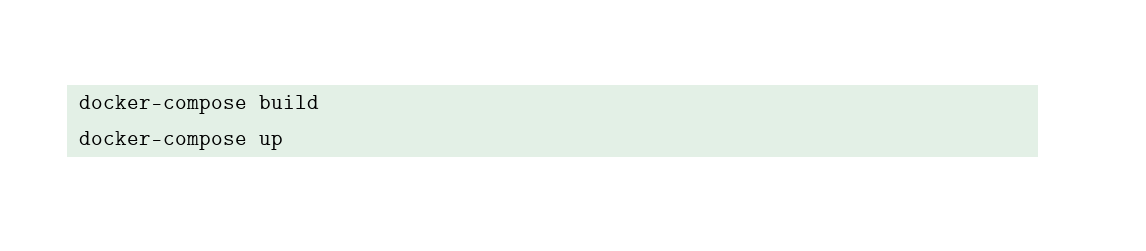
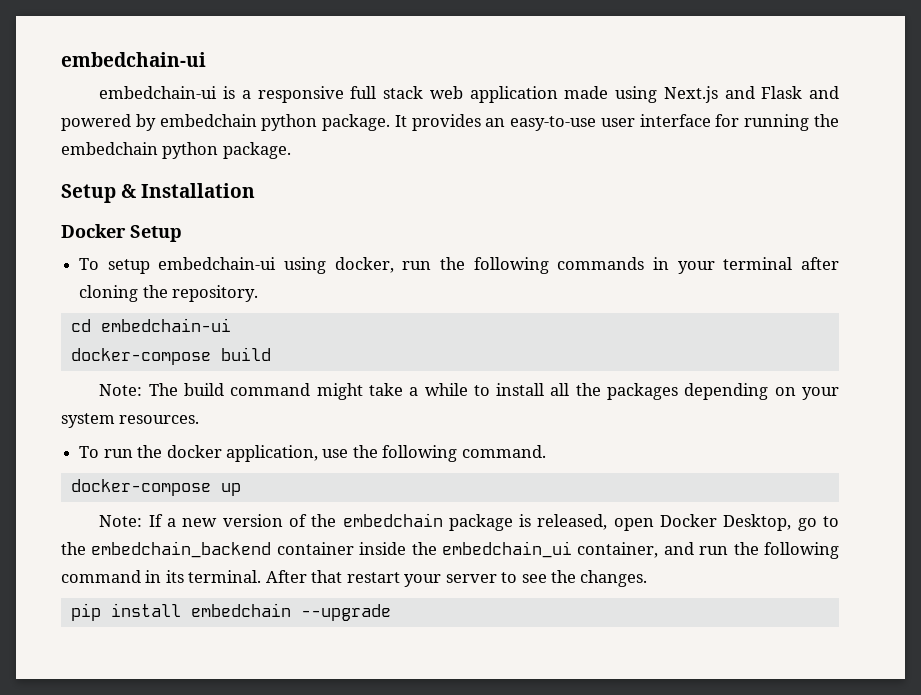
[79,95,319,114] [79,131,283,150] docker-compose build // docker-compose up -> [61,52,206,67] [99,86,839,103] [61,114,839,131] [61,142,291,159] [61,183,256,203] [61,224,182,242] [79,257,839,274] [79,285,259,302] [70,318,231,332] [70,347,271,365] [99,383,840,400] [61,413,200,428] [79,445,546,462] [70,479,241,496] [99,513,840,531] [61,541,839,559] [61,570,648,587] [70,603,391,621] embedchain-ui // embedchain-ui is a responsive full stack web application made using Next.js and Flask and powered by embedchain python package. It provides an easy-to-use user interface for running the embedchain python package. // Setup & Installation // Docker Setup // To setup embedchain-ui using docker, run the following commands in your terminal after cloning the repository. // cd embedchain-ui // docker-compose build // Note: The build command might take a while to install all the packages depending on your system resources. // To run the docker application, use the following command. // docker-compose up // Note: If a new version of the embedchain package is released, open Docker Desktop, go to the embedchain_backend container inside the embedchain_ui container, and run the following command in its terminal. After that restart your server to see the changes. // pip install embedchain --upgrade

